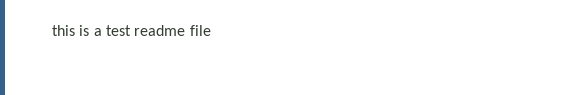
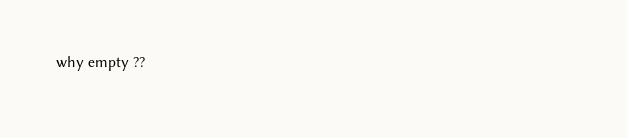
[52,25,211,36] this is a test readme file -> [56,56,146,71] why empty ??

